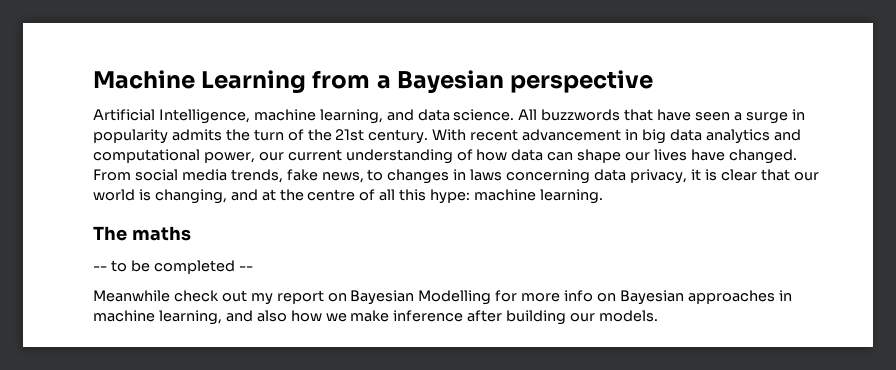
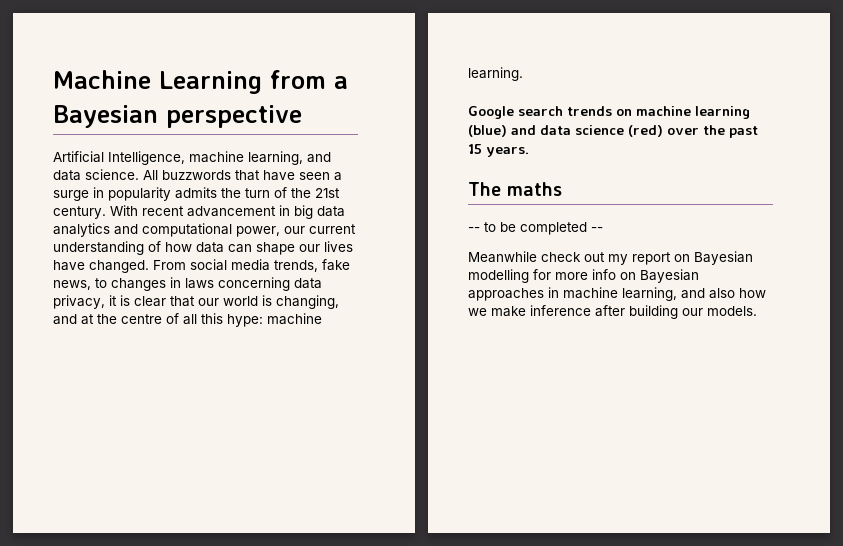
(603, 196) none -> [468,106,750,119] [468,125,758,138] [468,144,529,157] // Google search trends on machine learning (blue) and data science (red) over the past 15 years.
[418,290,492,305] Modelling -> [468,269,529,283] modelling

